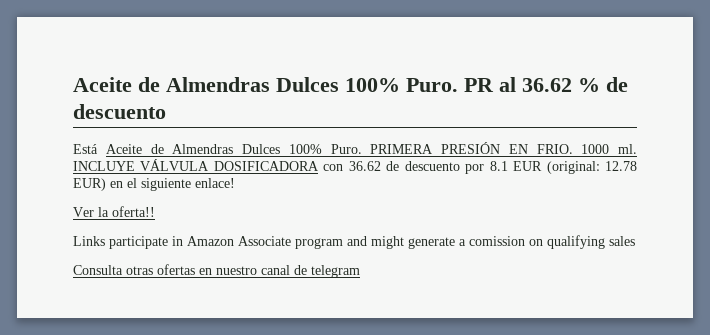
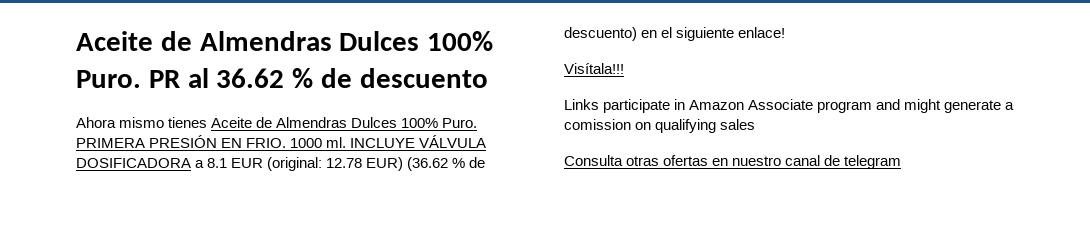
[73,144,98,154] Está -> [76,117,208,128] Ahora mismo tienes
[323,161,485,174] con 36.62 de descuento por -> [195,160,205,168] a
(106, 184) none -> [407,157,486,171] [564,27,637,41] (36.62 % de descuento)
[73,206,155,217] Ver la oferta!! -> [564,63,624,74] Visítala!!!

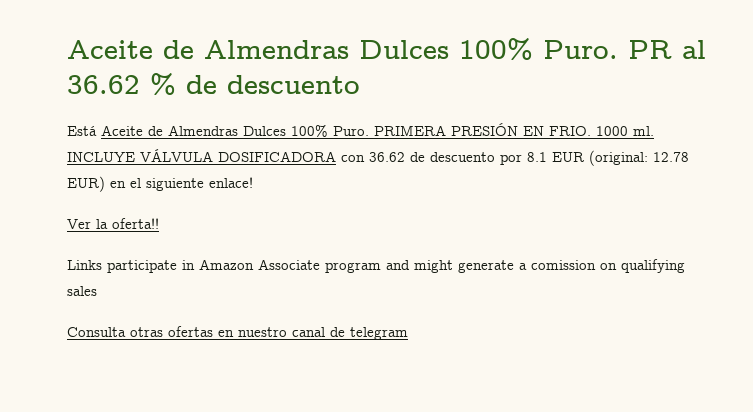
[76,117,208,128] Ahora mismo tienes -> [67,126,97,136] Está
[195,160,205,168] a -> [341,152,522,165] con 36.62 de descuento por
[407,157,486,171] [564,27,637,41] (36.62 % de descuento) -> (105, 184) none
[564,63,624,74] Visítala!!! -> [67,218,159,229] Ver la oferta!!

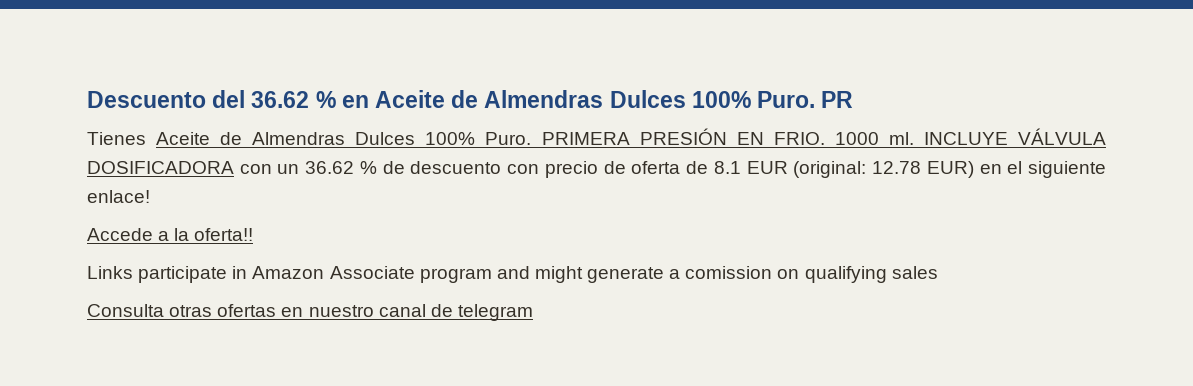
(67, 49) none -> [87,90,369,108] Descuento del 36.62 % en
[682,40,706,59] [67,73,360,95] [67,126,97,136] al 36.62 % de descuento // Está -> [87,132,146,145] // Tienes
[369,152,522,165] 36.62 de descuento por -> [277,161,709,178] un 36.62 % de descuento con precio de oferta de
[67,219,91,229] Ver -> [87,228,170,241] Accede a

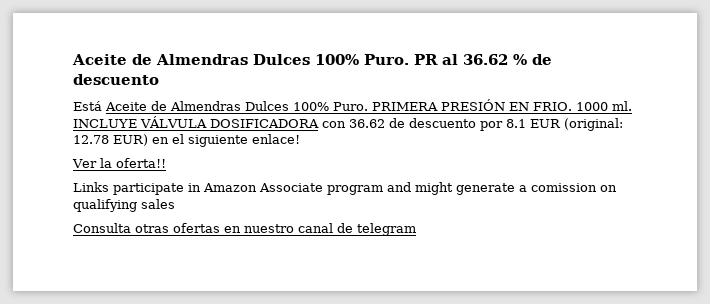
[87,90,369,108] Descuento del 36.62 % en -> (72, 59) none
[87,132,146,145] // Tienes -> [442,54,552,65] [73,74,159,85] [73,101,102,111] al 36.62 % de descuento // Está
[277,161,709,178] un 36.62 % de descuento con precio de oferta de -> [348,118,503,131] 36.62 de descuento por
[87,228,170,241] Accede a -> [72,159,97,168] Ver

